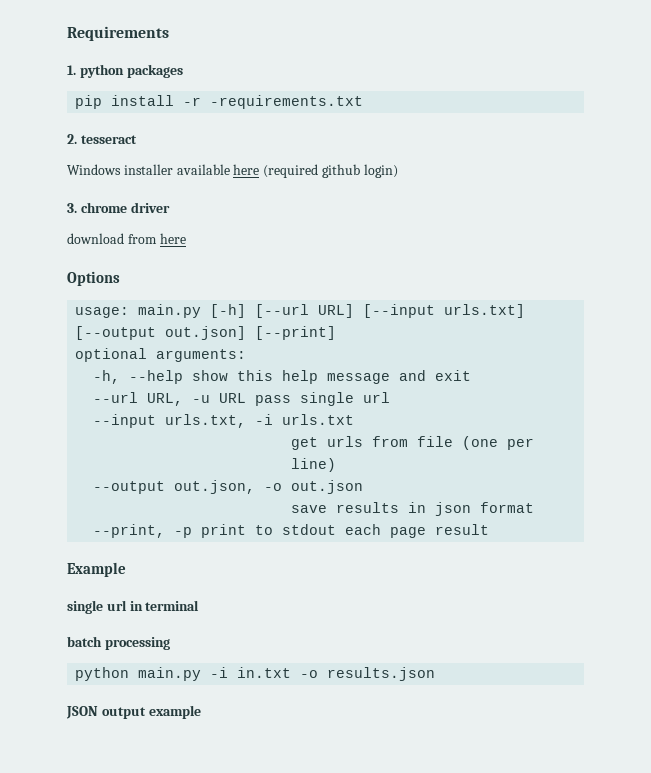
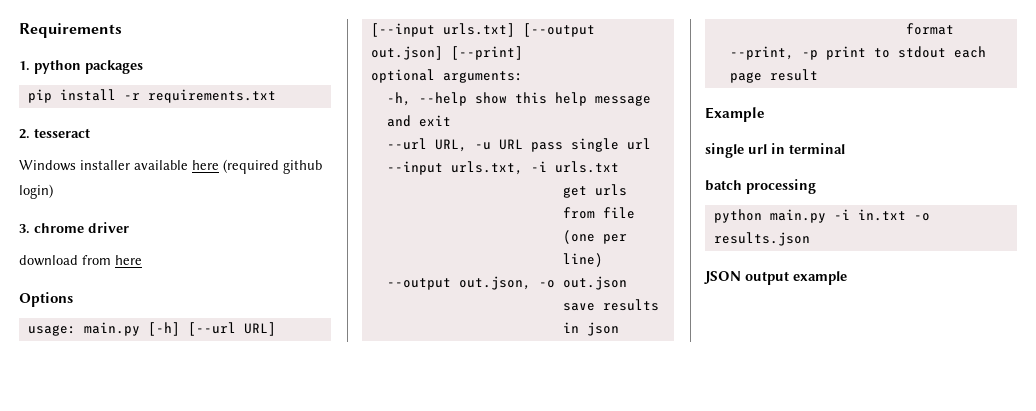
[210,95,364,109] -requirements.txt -> [147,89,276,103] requirements.txt

